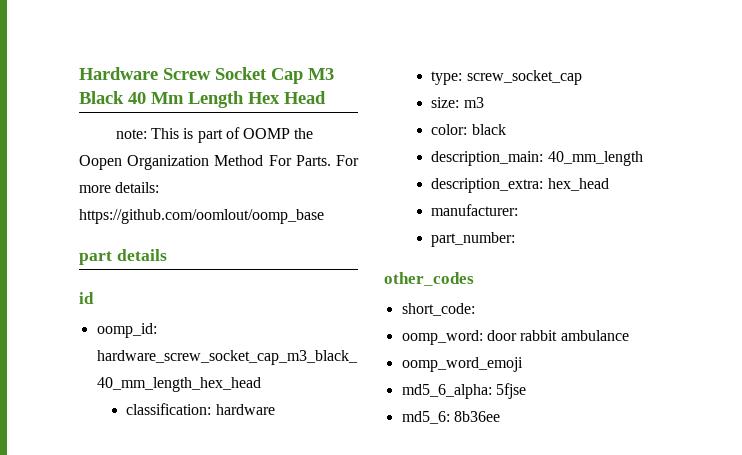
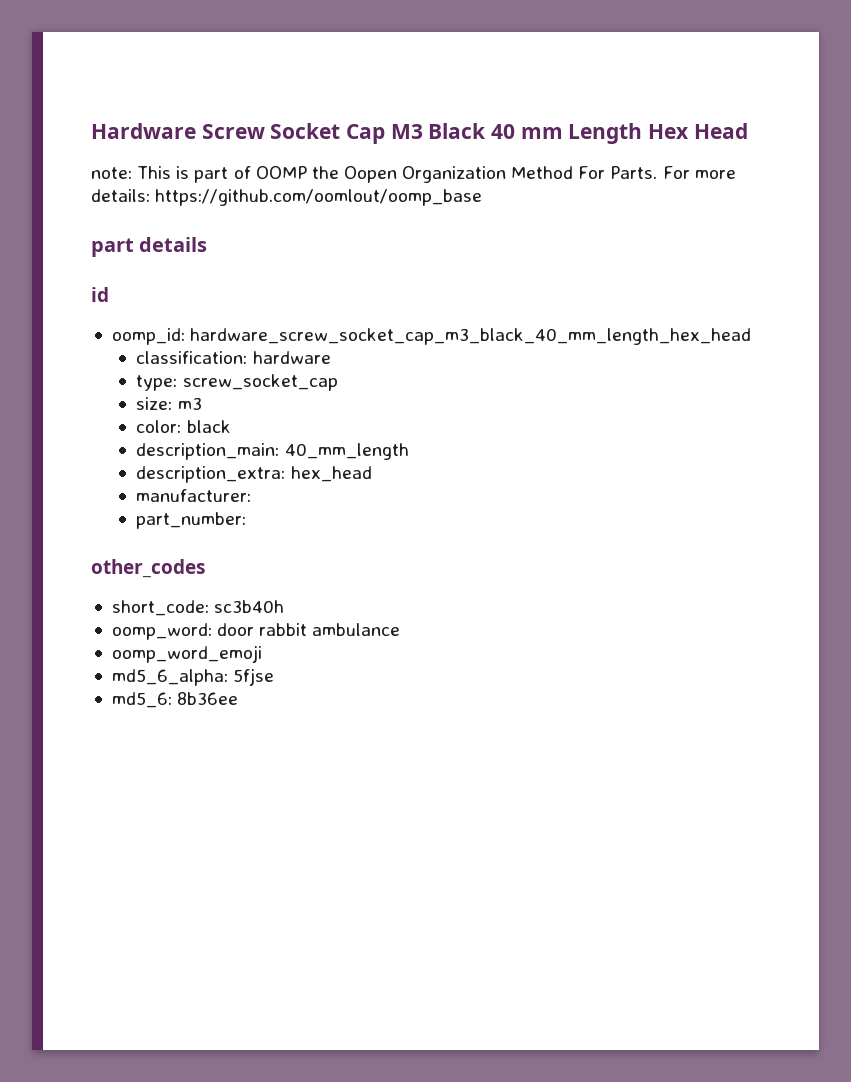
[151,92,184,104] Mm -> [520,127,563,139] mm
(475, 309) none -> [214,600,285,613] sc3b40h

